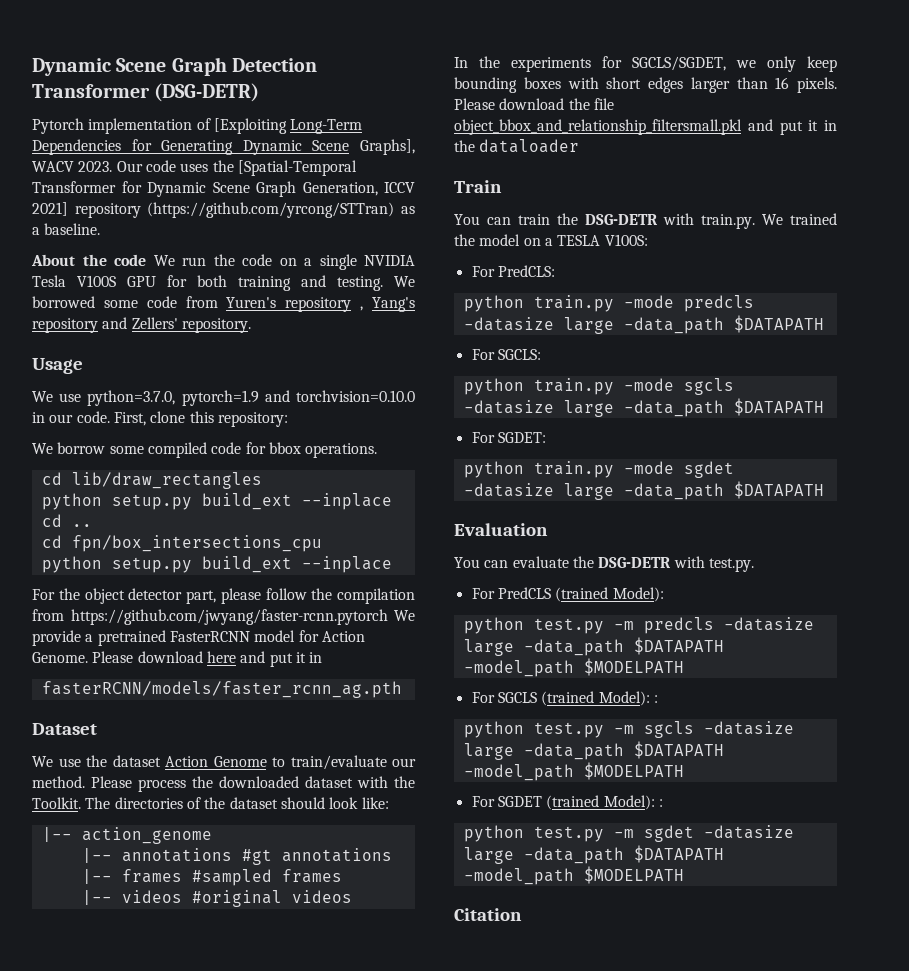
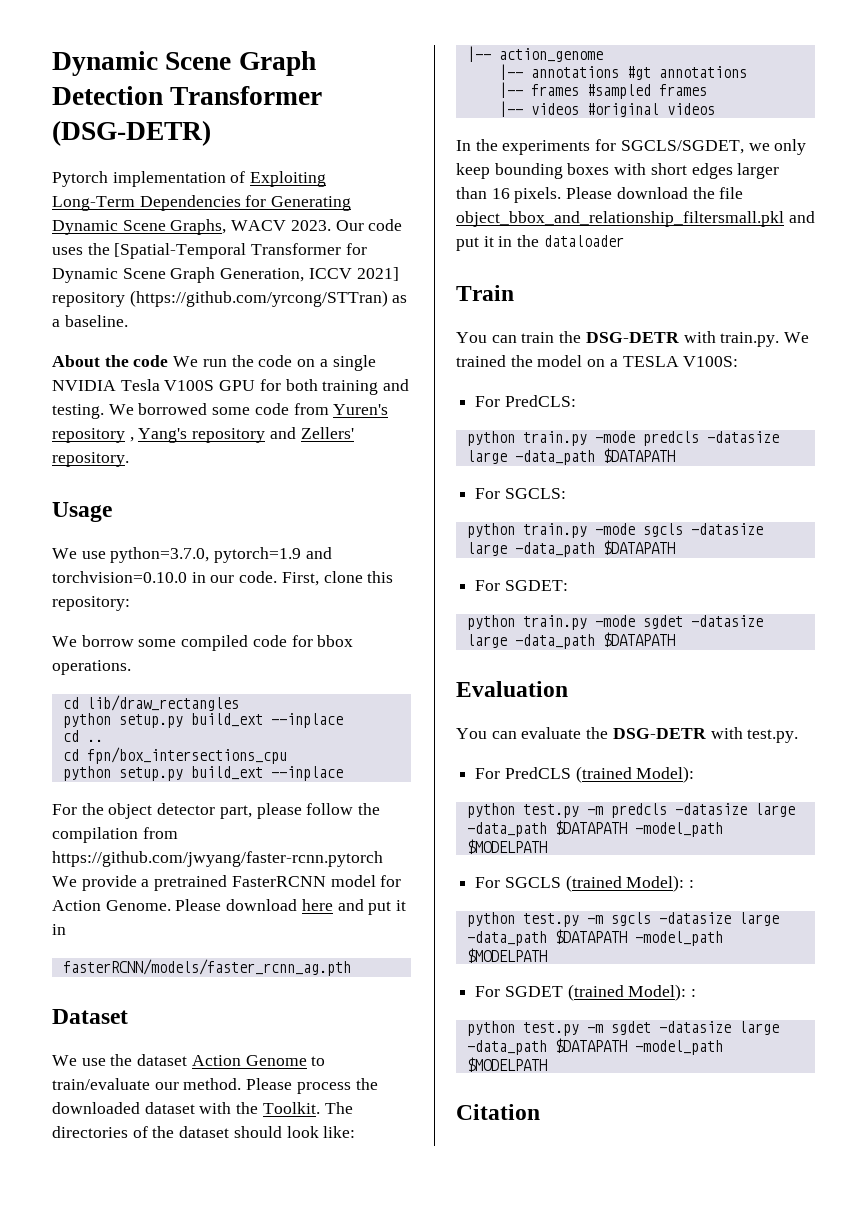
[213,118,287,134] [Exploiting -> [250,171,327,187] Exploiting
[360,139,415,155] Graphs], -> [170,219,227,235] Graphs,

